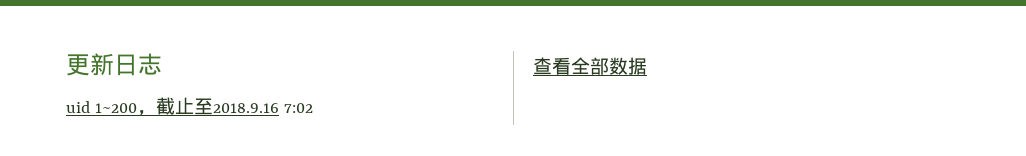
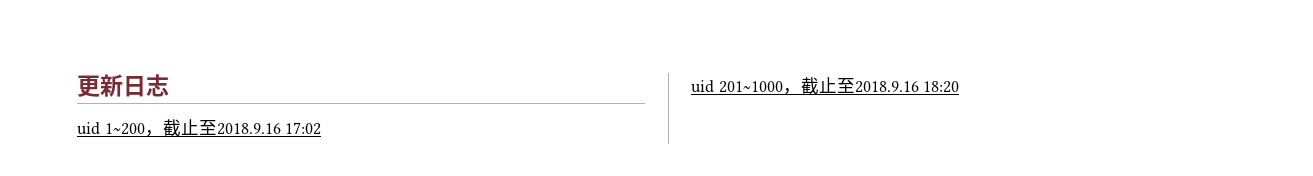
[283,103,313,113] [533,57,647,75] 7:02 // 查看全部数据 -> [285,122,322,135] [691,77,960,95] 17:02 // uid 201~1000，截止至2018.9.16 18:20

